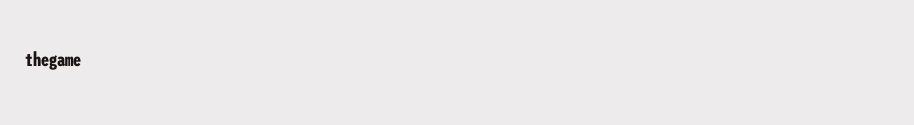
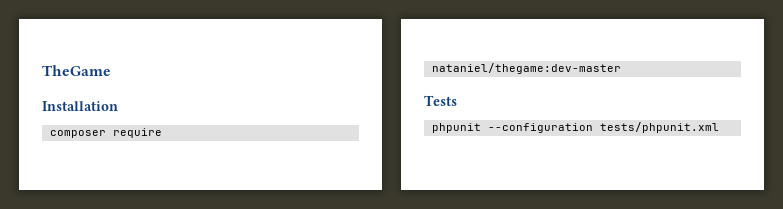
[25,51,81,70] thegame -> [42,65,111,76] [42,101,118,111] [49,128,162,138] [431,63,621,74] [424,95,457,106] [431,122,719,133] TheGame // Installation // composer require nataniel/thegame:dev-master // Tests // phpunit --configuration tests/phpunit.xml

